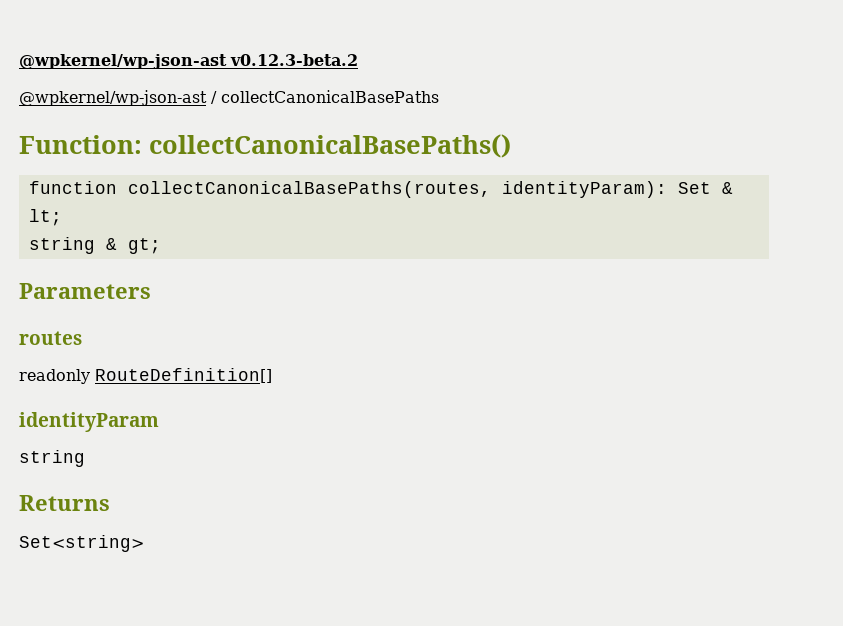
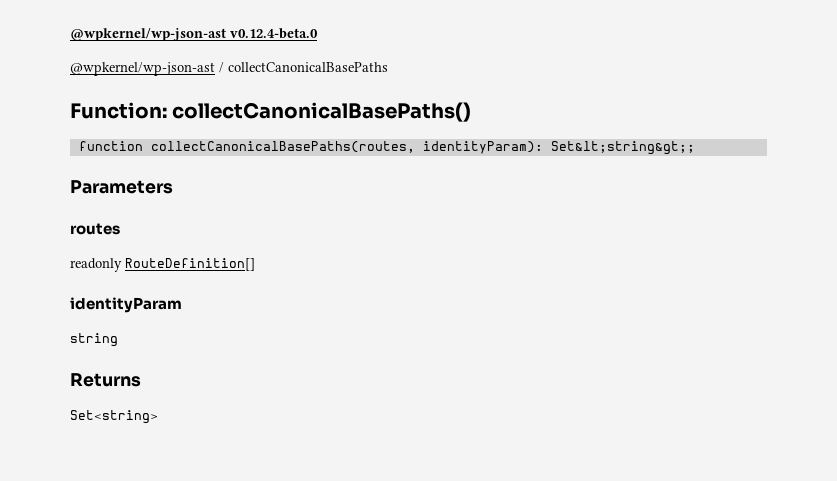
[19,54,358,69] @wpkernel/wp-json-ast v0.12.3-beta.2 -> [70,28,318,41] @wpkernel/wp-json-ast v0.12.4-beta.0
[677,182,733,194] [28,209,62,226] [28,237,161,254] Set & lt; // string & gt; -> [550,141,695,155] Set&lt;string&gt;;

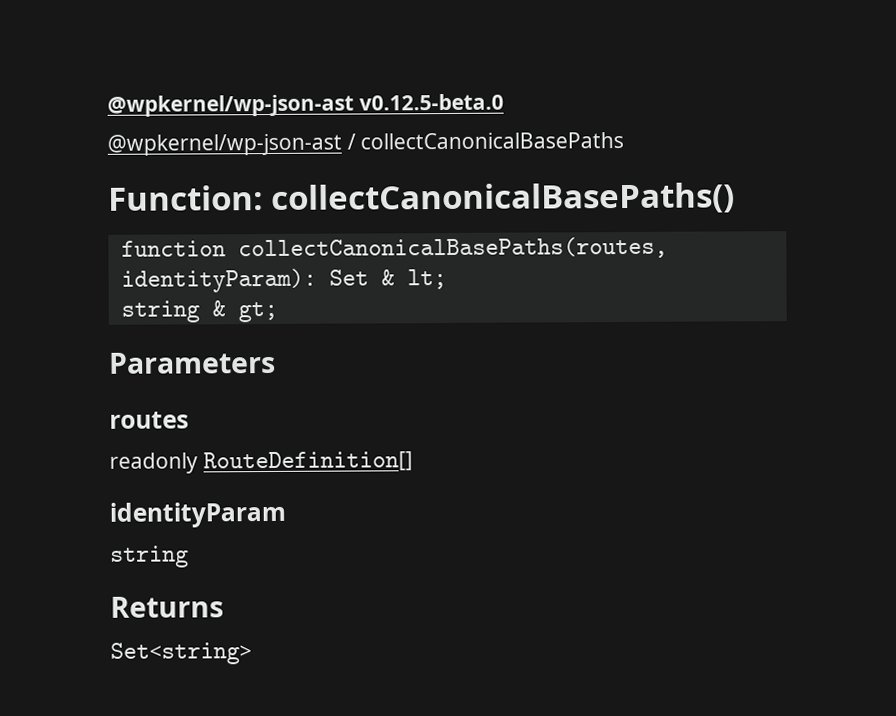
[70,28,318,41] @wpkernel/wp-json-ast v0.12.4-beta.0 -> [107,93,504,117] @wpkernel/wp-json-ast v0.12.5-beta.0
[550,141,695,155] Set&lt;string&gt;; -> [328,269,447,290] [120,300,278,323] Set & lt; // string & gt;

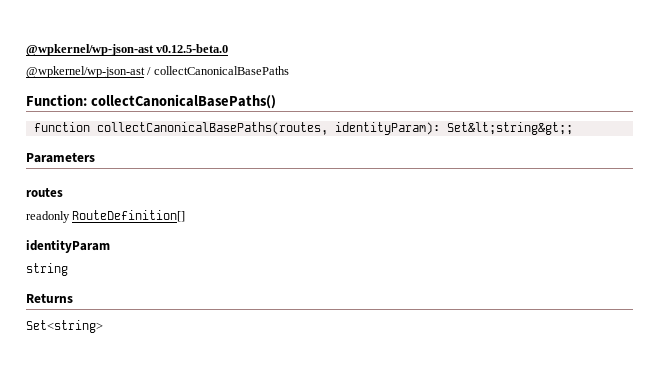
[328,269,447,290] [120,300,278,323] Set & lt; // string & gt; -> [446,122,573,135] Set&lt;string&gt;;

